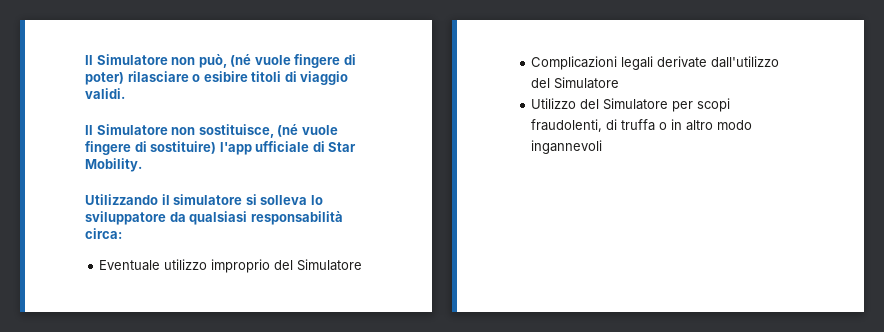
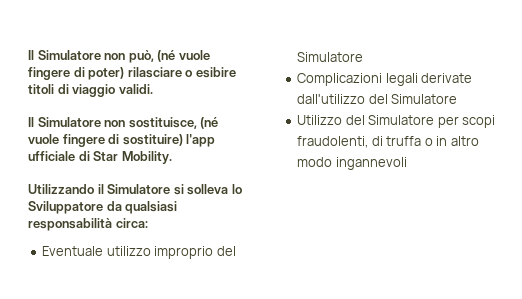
[173,194,243,205] simulatore -> [107,184,171,194] Simulatore
[85,211,166,225] sviluppatore -> [28,201,103,214] Sviluppatore

